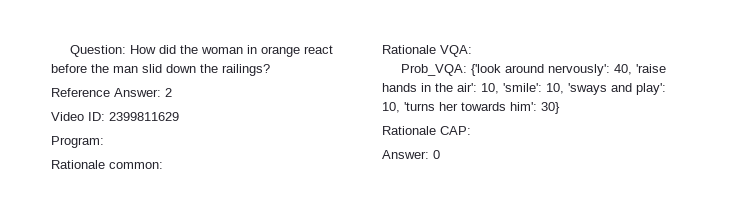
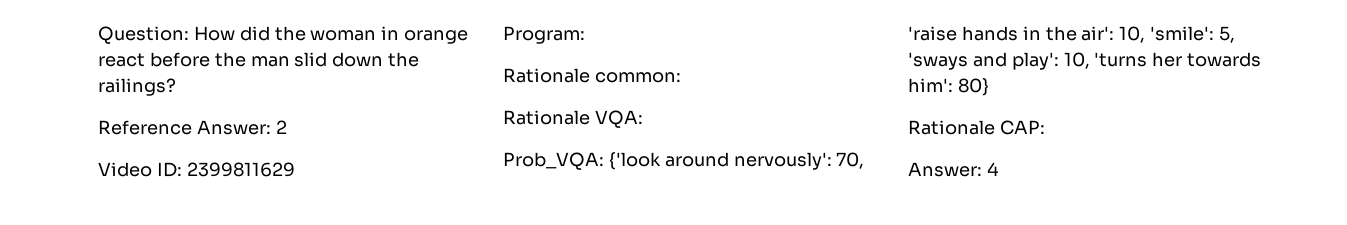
[613,64,632,75] 40, -> [836,152,865,169] 70,
[546,83,564,94] 10, -> [1219,26,1236,43] 5,
[541,102,560,114] 30} -> [957,78,989,96] 80}
[433,150,440,159] 0 -> [986,162,999,176] 4

